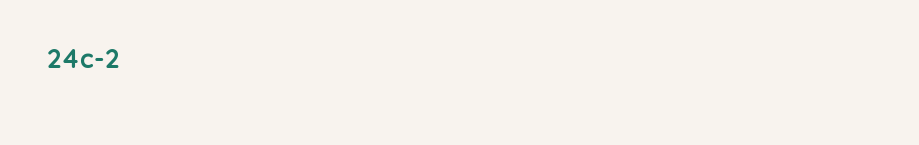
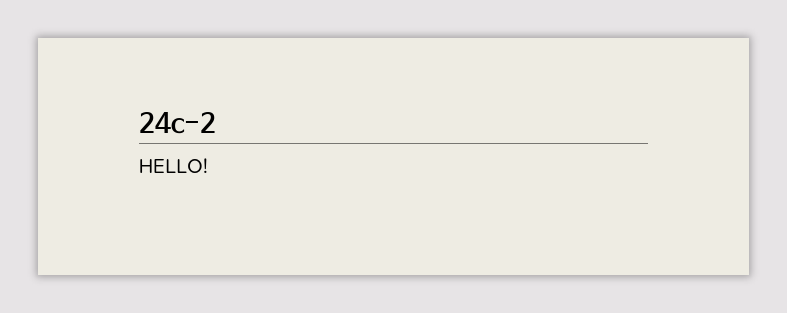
(119, 58) none -> [139,158,208,173] // HELLO!

